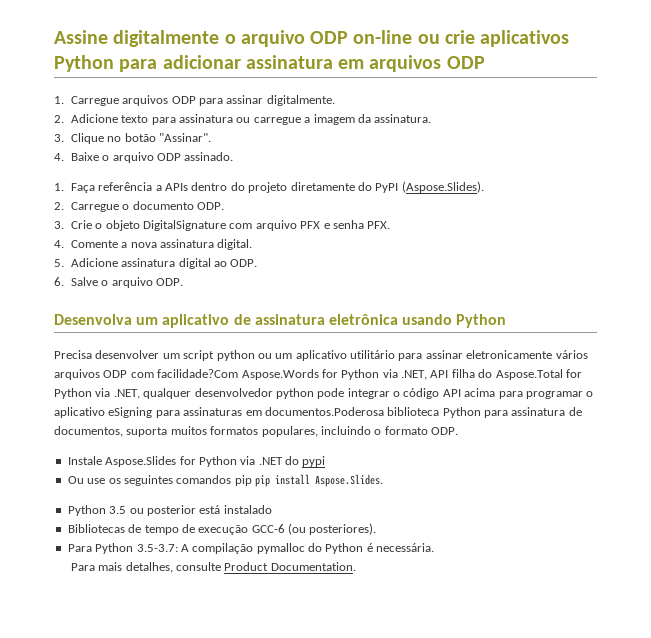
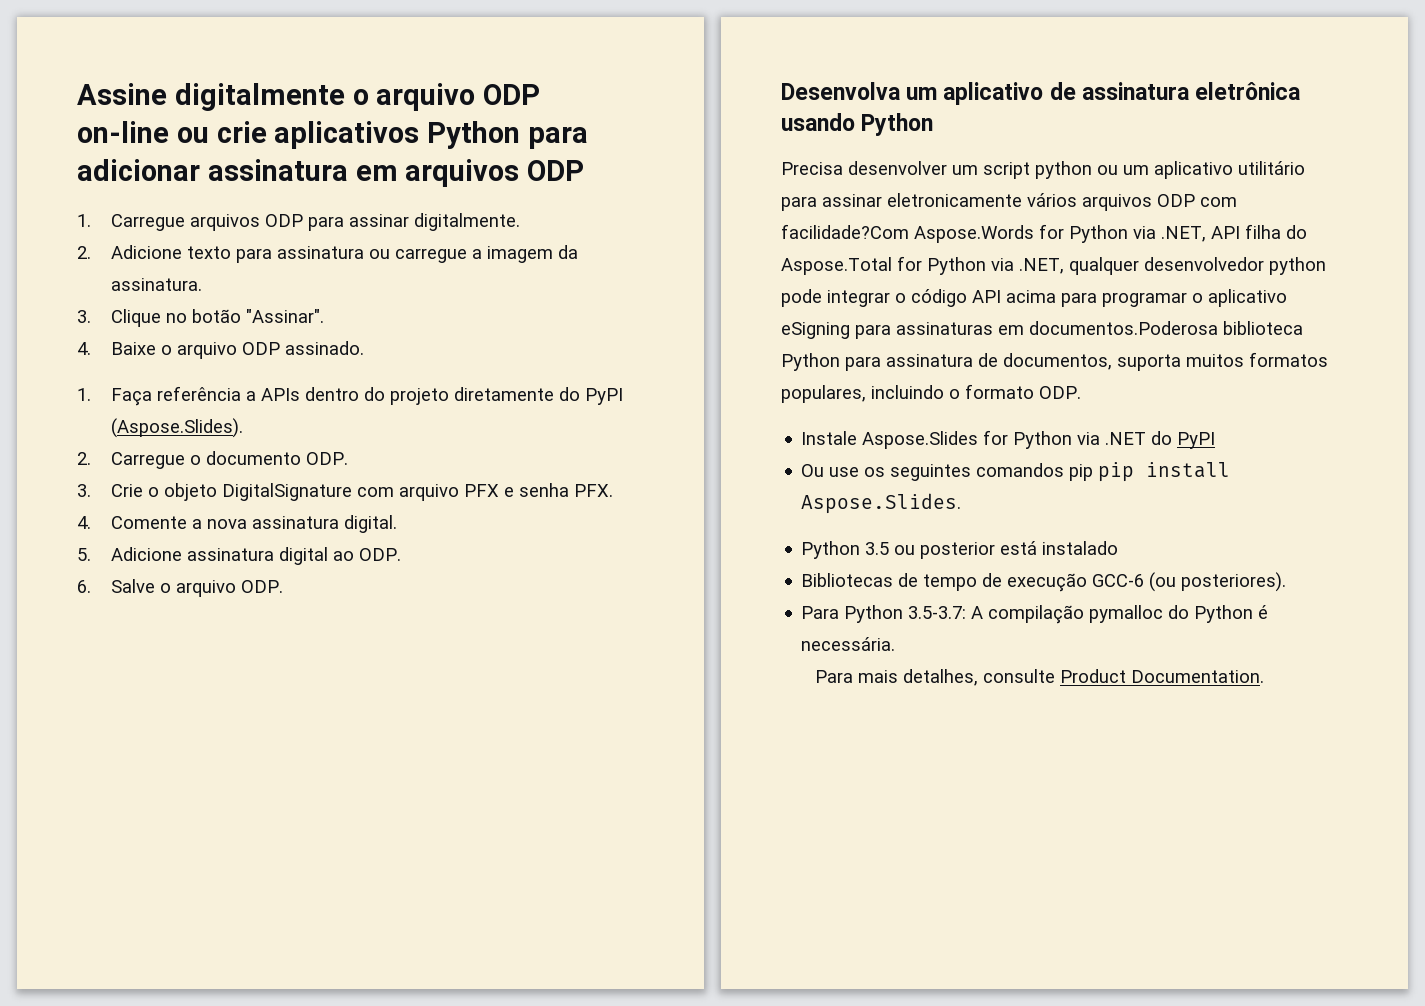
[302,456,326,467] pypi -> [1177,432,1216,449] PyPI

